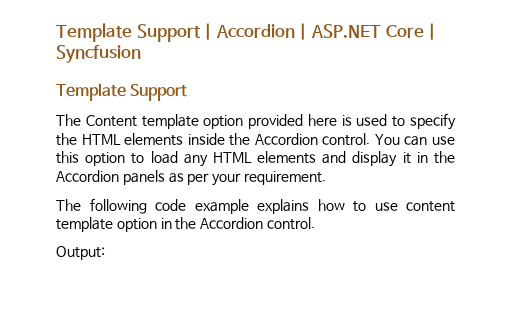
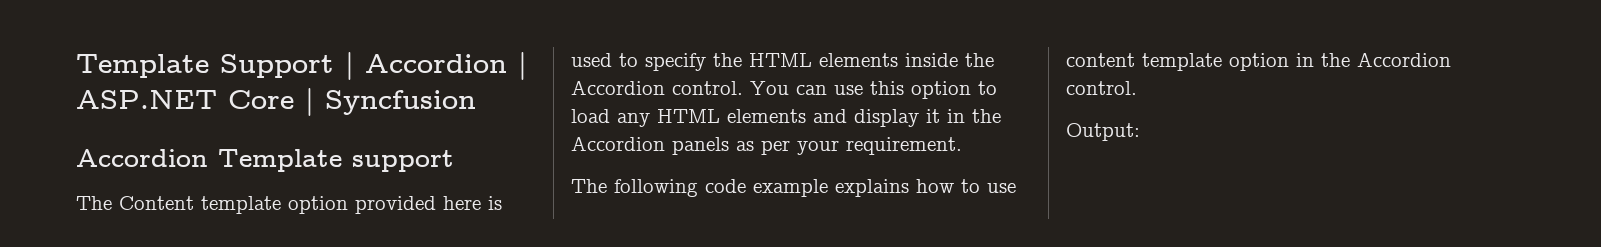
[56,83,188,101] Template Support -> [76,149,454,172] Accordion Template support

